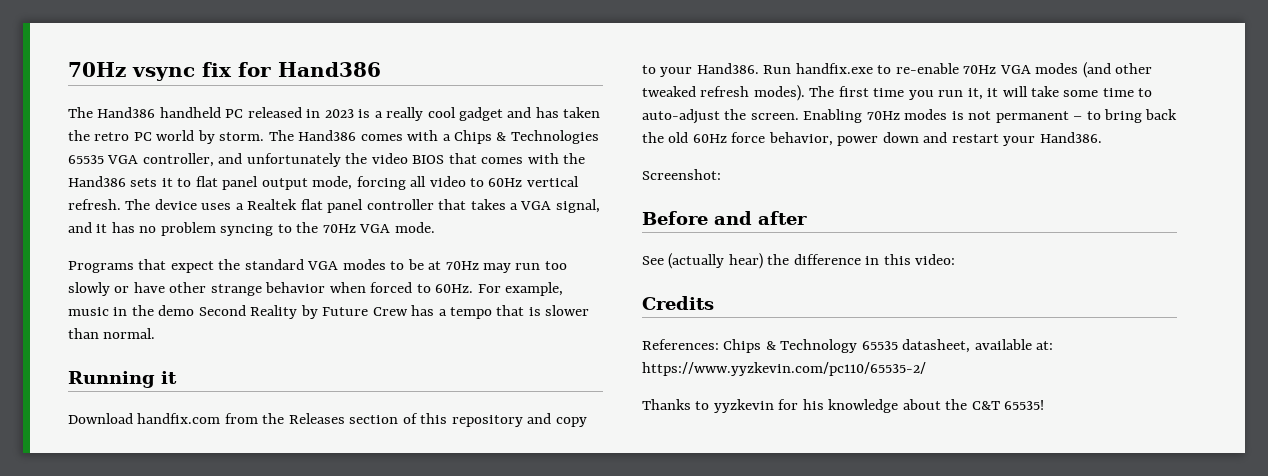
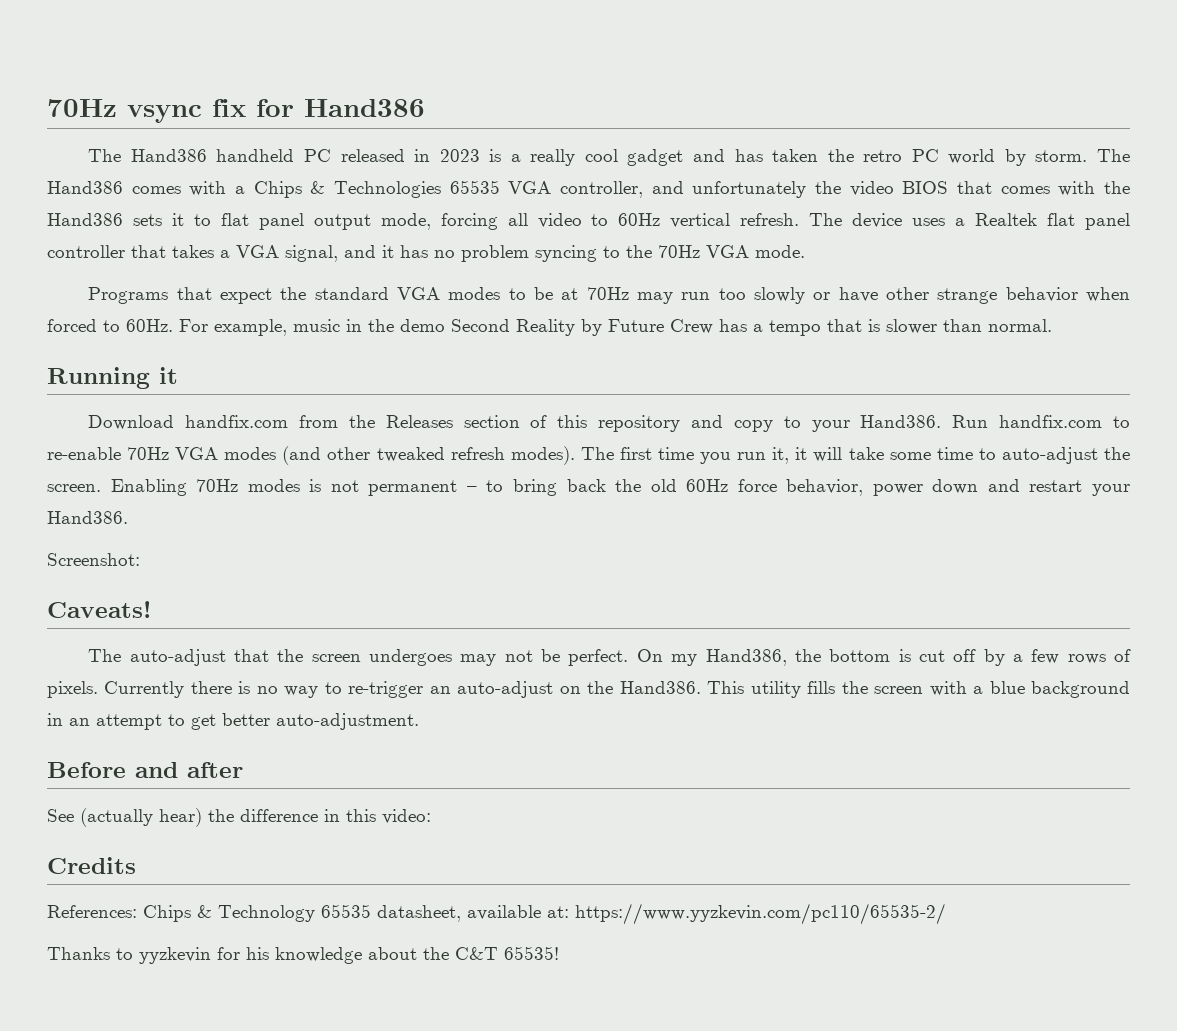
[795,63,873,74] handfix.exe -> [999,415,1103,428] handfix.com
(721, 174) none -> [47,601,151,618] [88,649,1132,666] [47,681,1130,698] [47,713,419,730] // Caveats! // The auto-adjust that the screen undergoes may not be perfect. On my Hand386, the bottom is cut off by a few rows of pixels. Currently there is no way to re-trigger an auto-adjust on the Hand386. This utility fills the screen with a blue background in an attempt to get better auto-adjustment.

